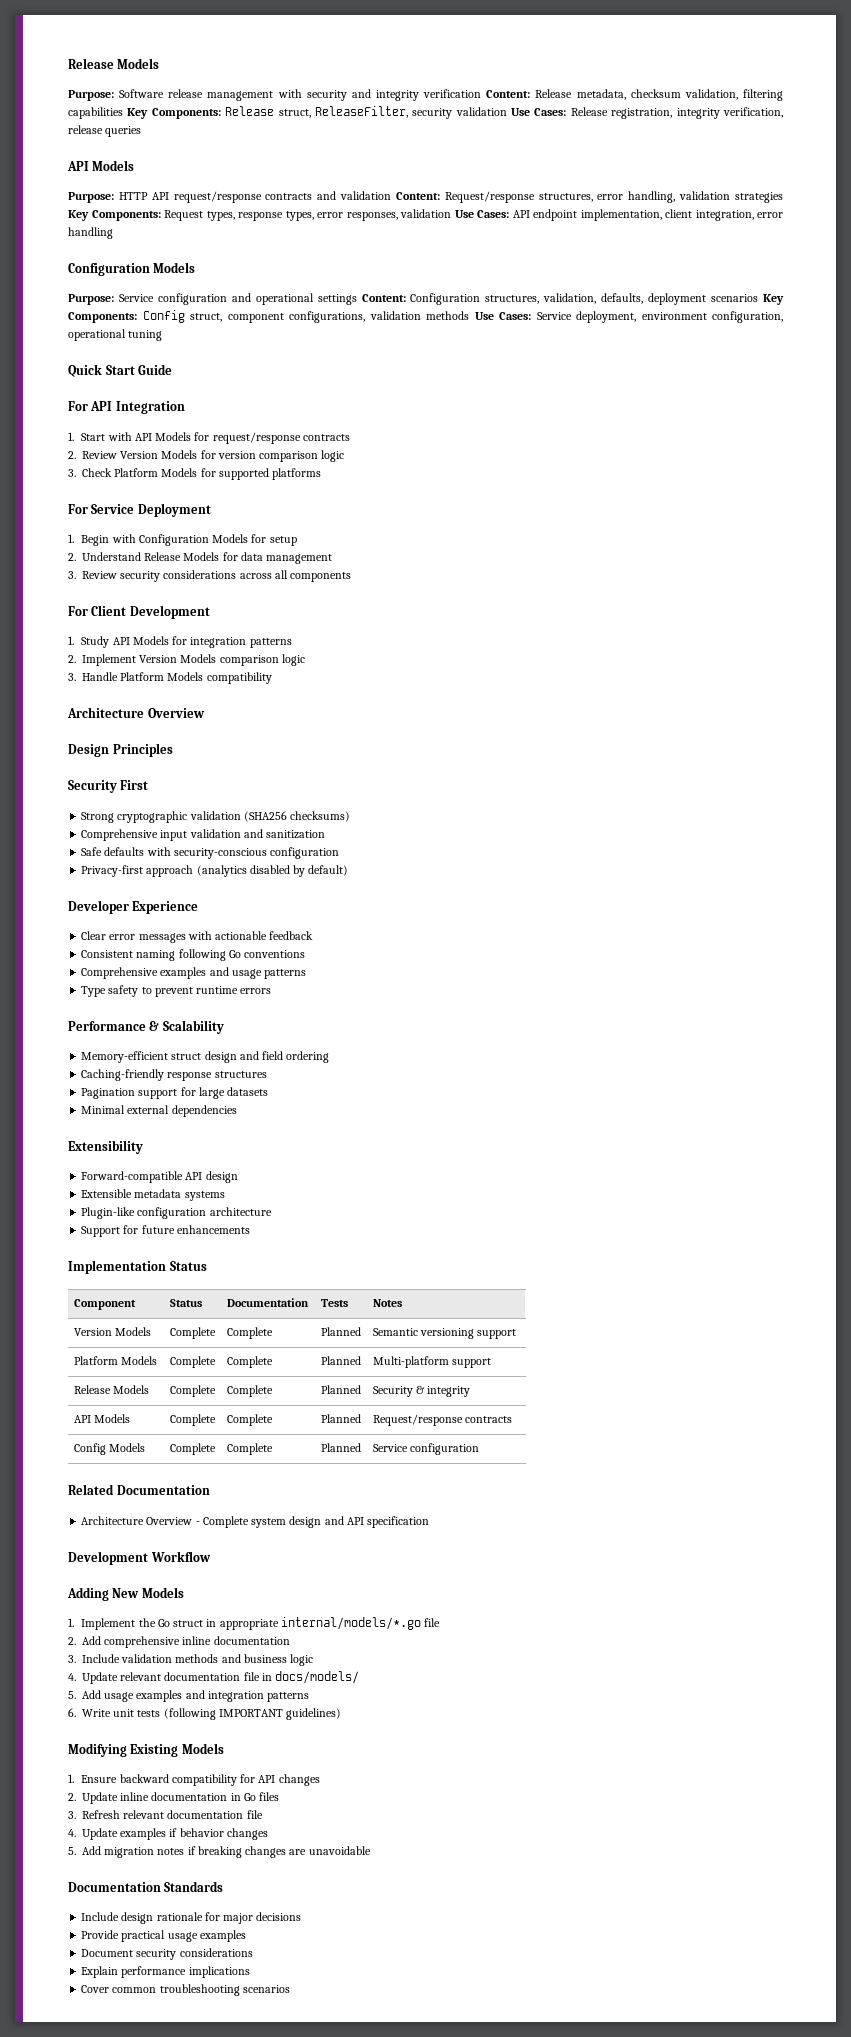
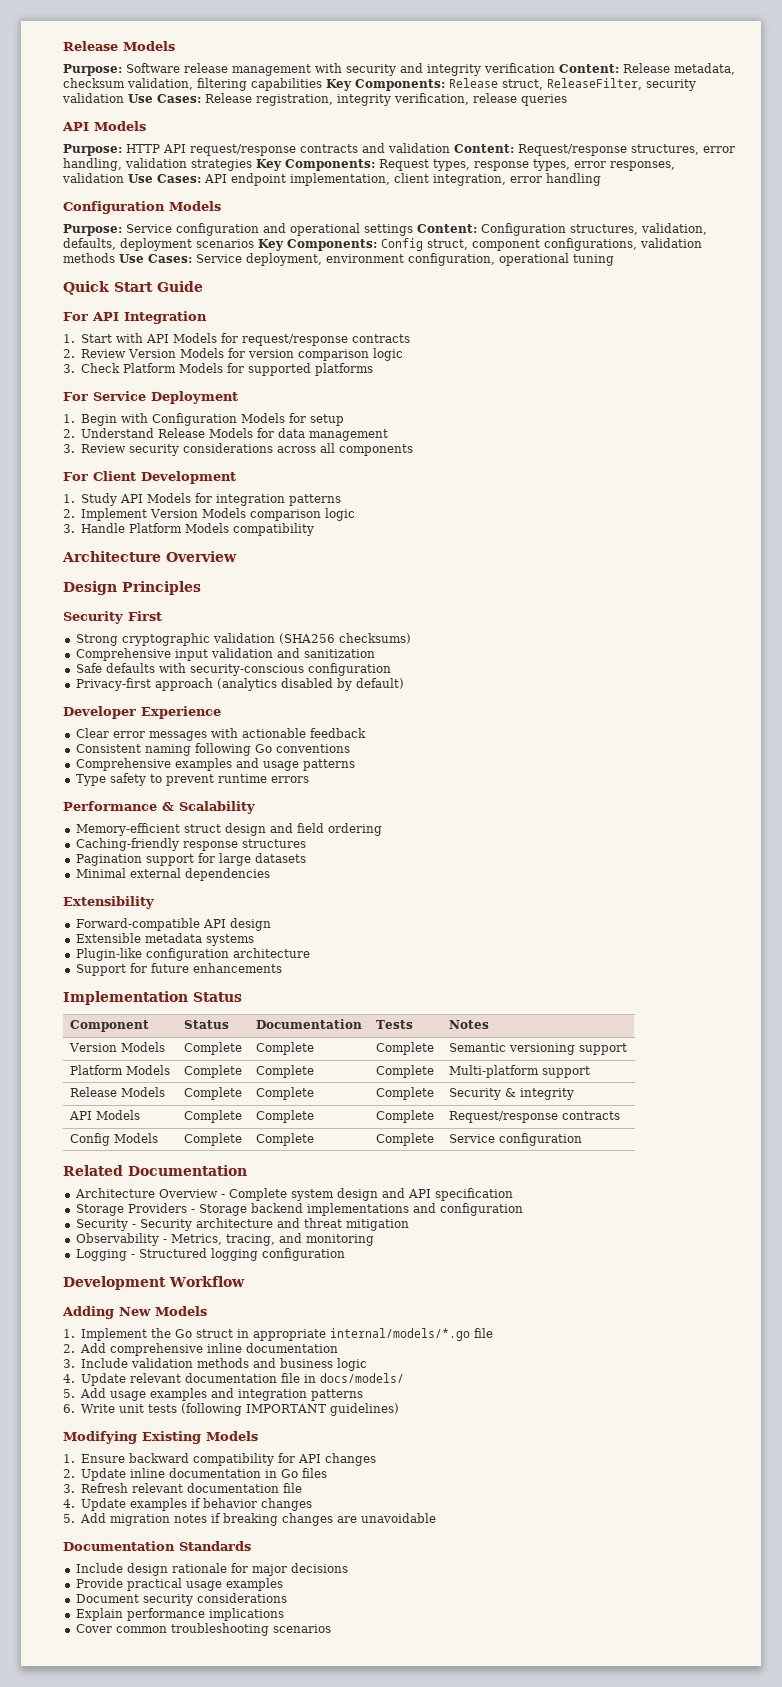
[320,1327,361,1336] Planned -> [375,1042,434,1055] Complete
[320,1356,361,1365] Planned -> [375,1065,434,1078] Complete
[320,1385,361,1394] Planned -> [375,1087,434,1100] Complete
[320,1414,361,1423] Planned -> [375,1110,434,1123] Complete
[320,1443,361,1452] Planned -> [375,1133,434,1146] Complete
(430, 1522) none -> [75,1203,523,1216] [75,1218,409,1231] [75,1233,374,1246] [75,1248,345,1261] // Storage Providers - Storage backend implementations and configuration // Security - Security architecture and threat mitigation // Observability - Metrics, tracing, and monitoring // Logging - Structured logging configuration

